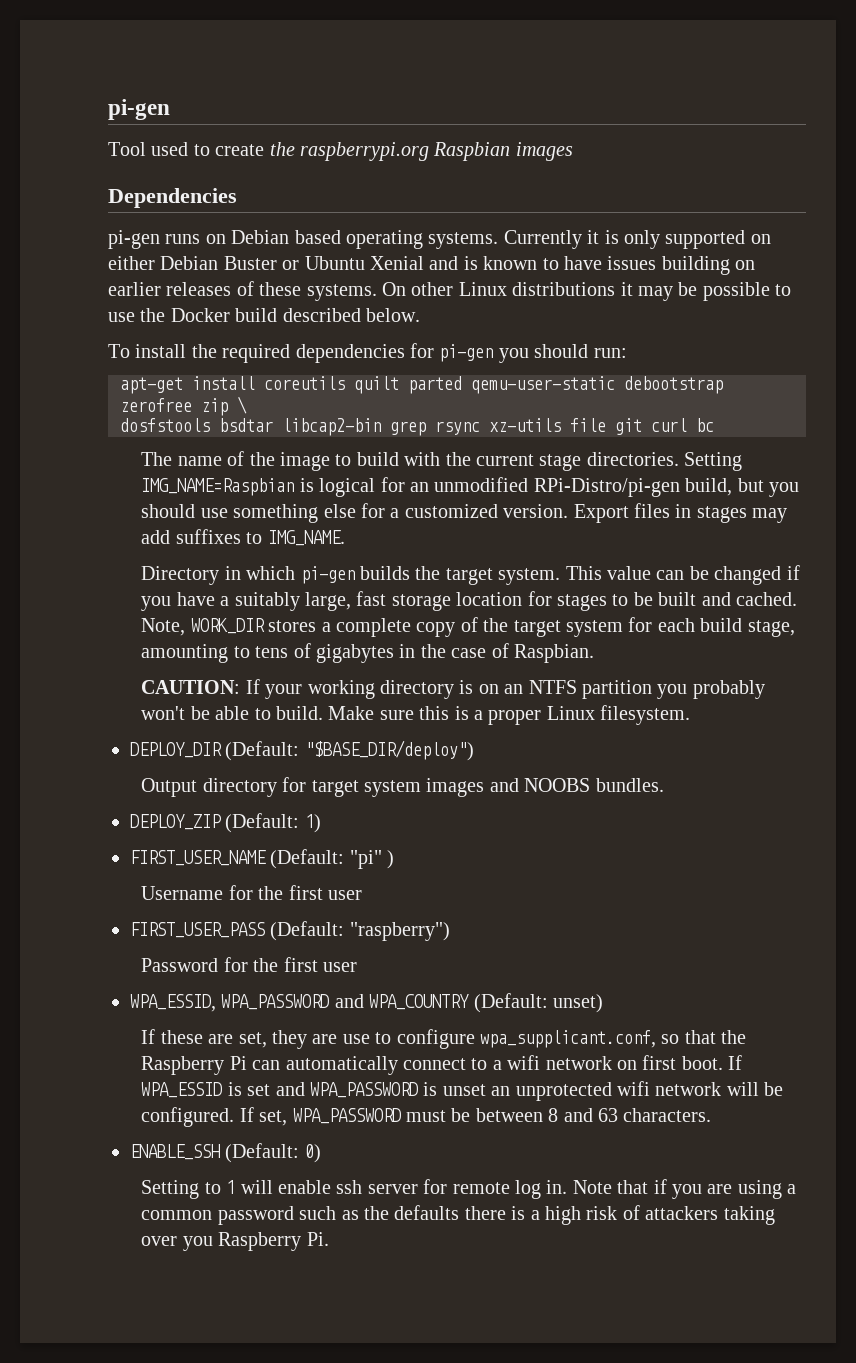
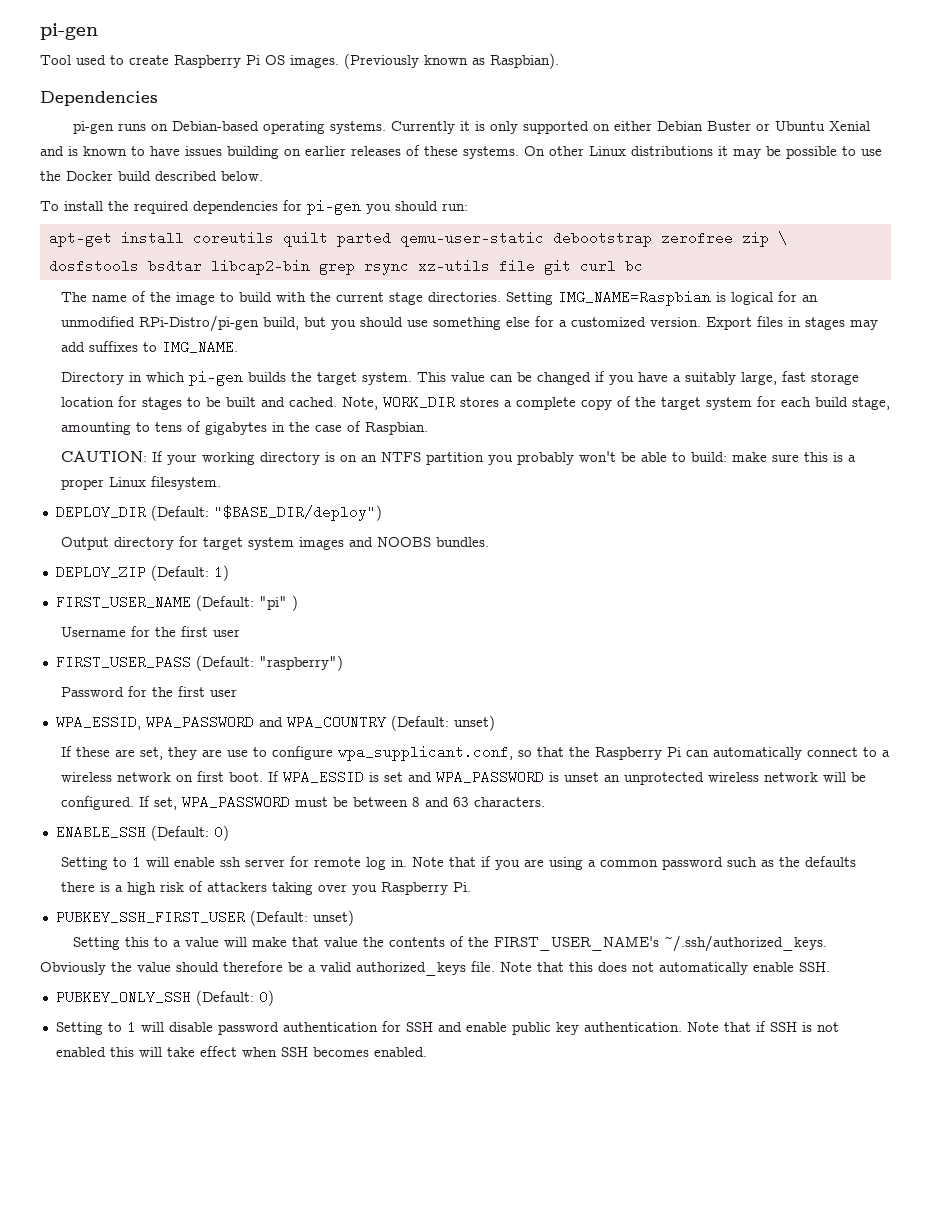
[269,142,573,161] the raspberrypi.org Raspbian images -> [174,53,559,69] Raspberry Pi OS images. (Previously known as Raspbian).
[231,230,341,244] Debian based -> [172,121,260,131] Debian-based
[275,706,375,720] build. Make -> [691,452,768,462] build: make
[507,1055,541,1070] wifi -> [61,772,113,782] wireless
[616,1081,650,1096] wifi -> [708,772,760,782] wireless
(329, 1239) none -> [55,910,354,926] [73,935,828,952] [40,961,830,976] [55,990,274,1006] [55,1020,839,1035] [55,1046,427,1057] // PUBKEY_SSH_FIRST_USER (Default: unset) // Setting this to a value will make that value the contents of the FIRST_USER_NAME's ~/.ssh/authorized_keys. Obviously the value should therefore be a valid authorized_keys file. Note that this does not automatically enable SSH. // PUBKEY_ONLY_SSH (Default: 0) // Setting to 1 will disable password authentication for SSH and enable public key authentication. Note that if SSH is not enabled this will take effect when SSH becomes enabled.

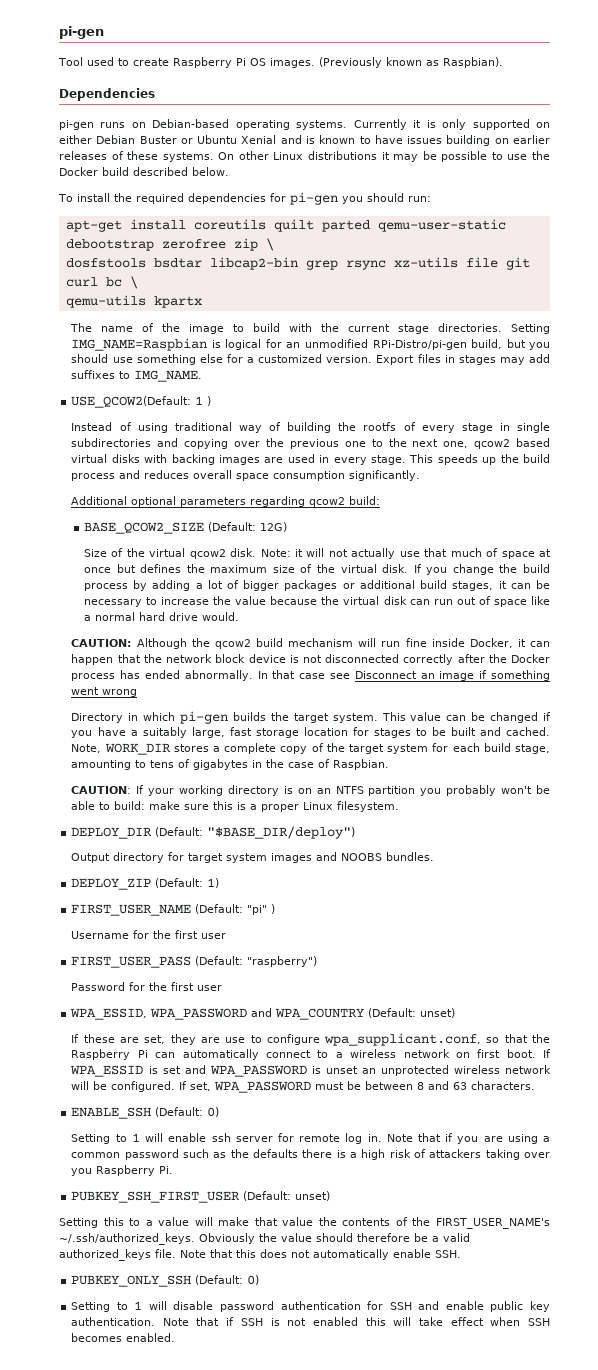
(643, 266) none -> [129,276,138,289] [65,295,202,308] \ // qemu-utils kpartx
(239, 347) none -> [71,396,212,408] [71,422,550,433] [71,438,551,449] [71,454,550,465] [71,470,421,481] [71,496,381,507] [83,522,287,534] [83,548,552,559] [83,564,550,575] [83,580,550,591] [83,596,550,607] [83,612,239,621] [71,638,551,649] [71,654,550,665] [71,670,551,681] [71,687,138,697] // USE_QCOW2(Default: 1 ) // Instead of using traditional way of building the rootfs of every stage in single subdirectories and copying over the previous one to the next one, qcow2 based virtual disks with backing images are used in every stage. This speeds up the build process and reduces overall space consumption significantly. // Additional optional parameters regarding qcow2 build: // BASE_QCOW2_SIZE (Default: 12G) // Size of the virtual qcow2 disk. Note: it will not actually use that much of space at once but defines the maximum size of the virtual disk. If you change the build process by adding a lot of bigger packages or additional build stages, it can be necessary to increase the value because the virtual disk can run out of space like a normal hard drive would. // CAUTION: Although the qcow2 build mechanism will run fine inside Docker, it can happen that the network block device is not disconnected correctly after the Docker process has ended abnormally. In that case see Disconnect an image if something went wrong

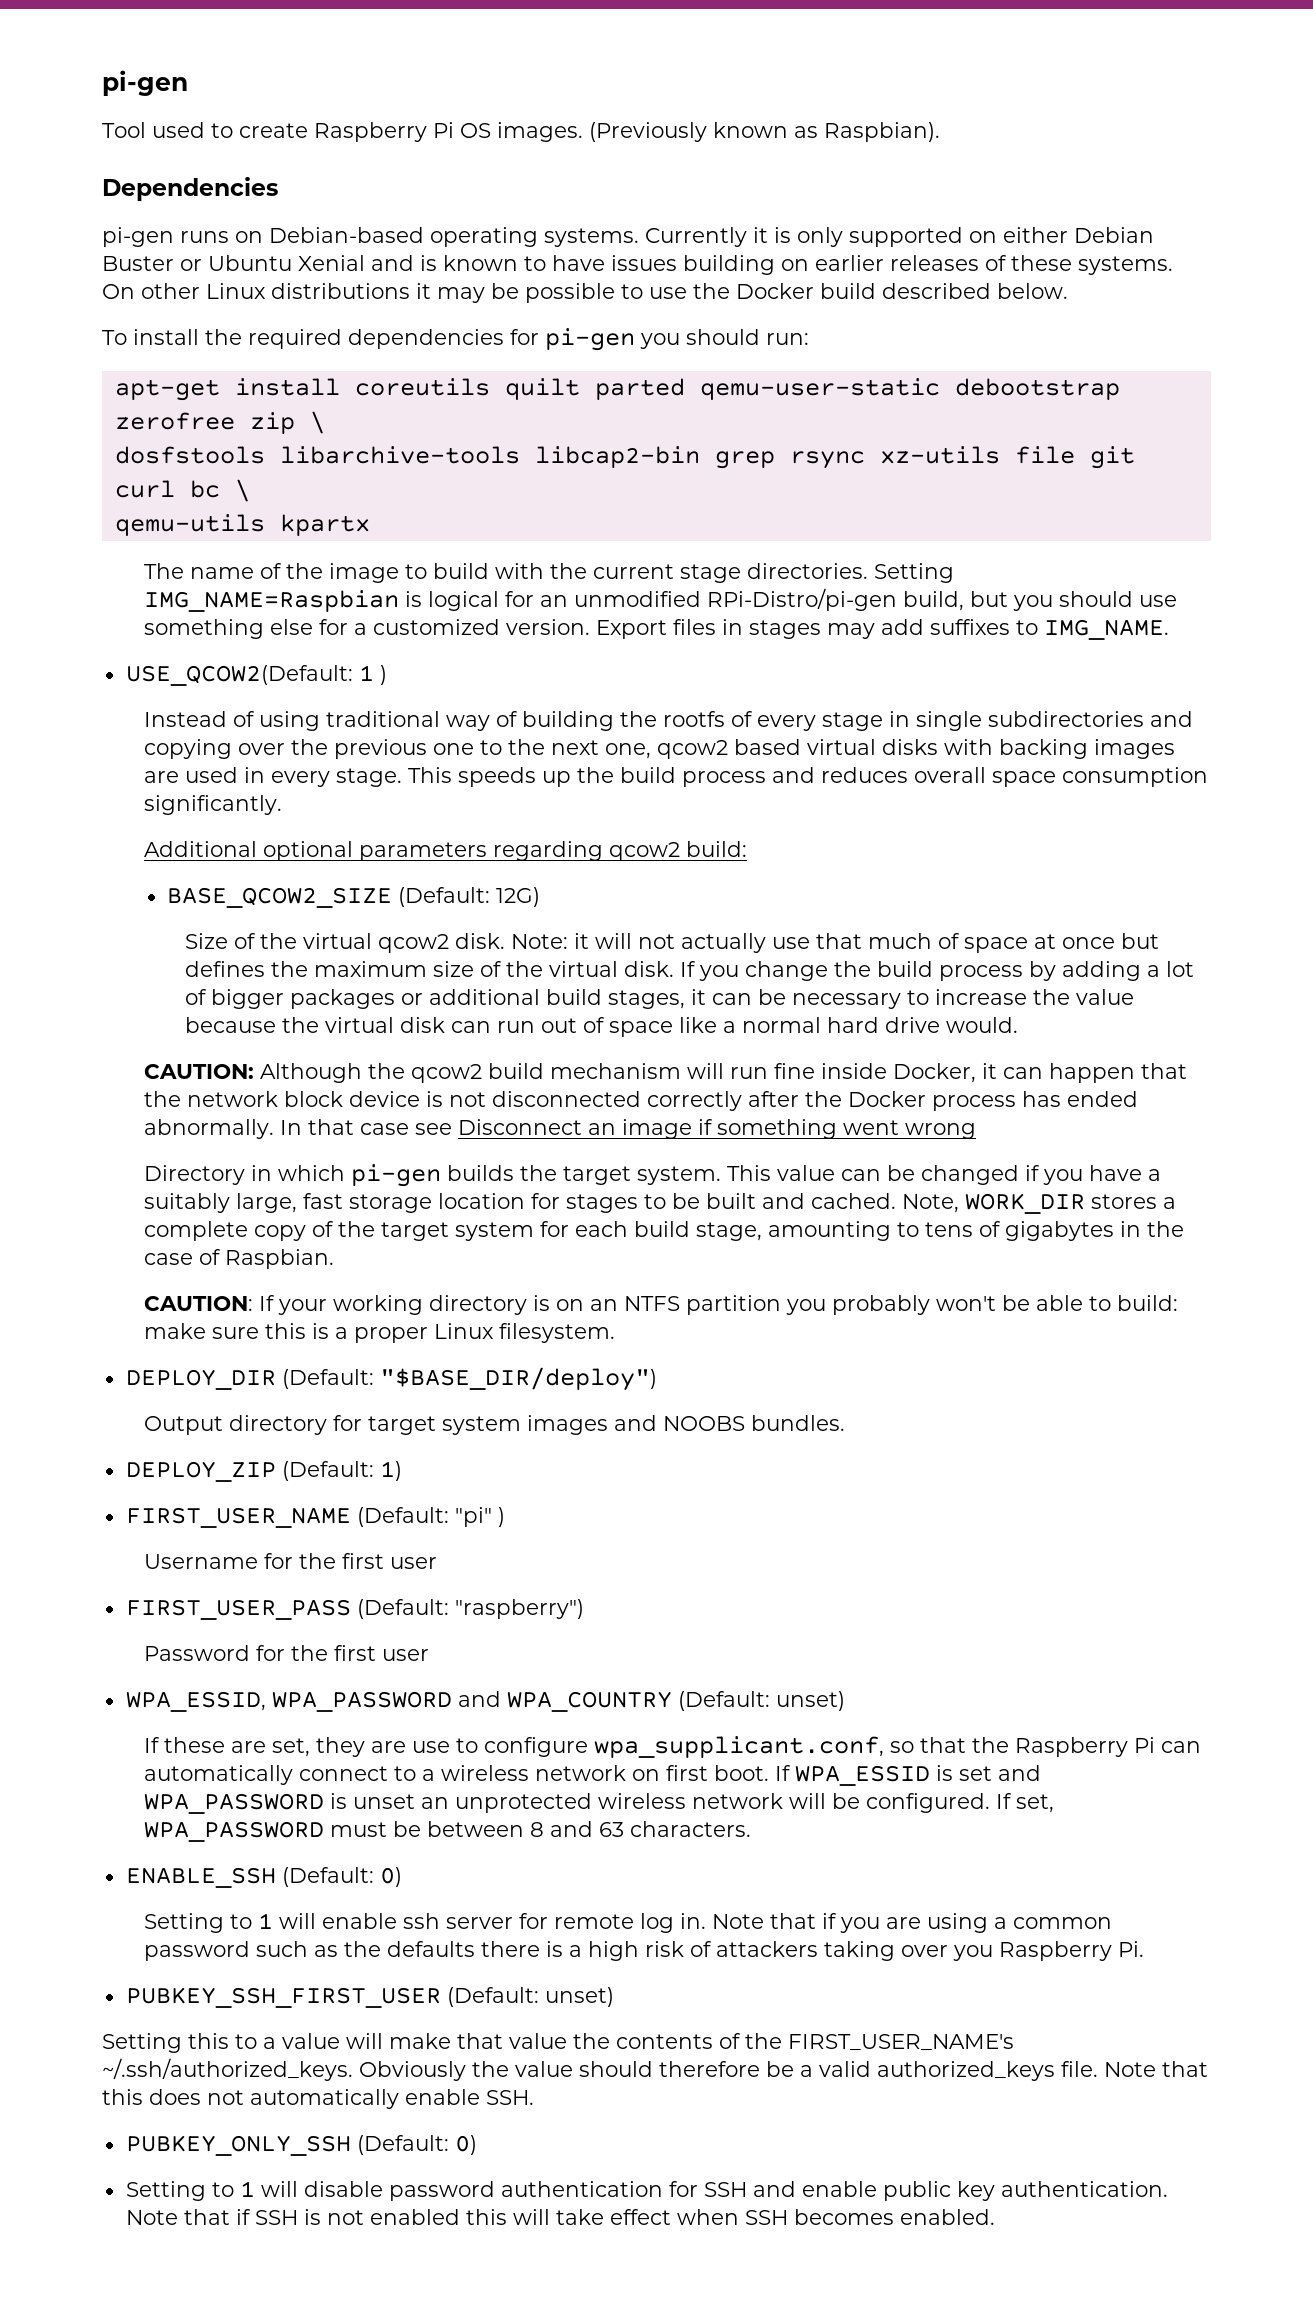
[153,258,202,268] bsdtar -> [279,446,520,464] libarchive-tools

